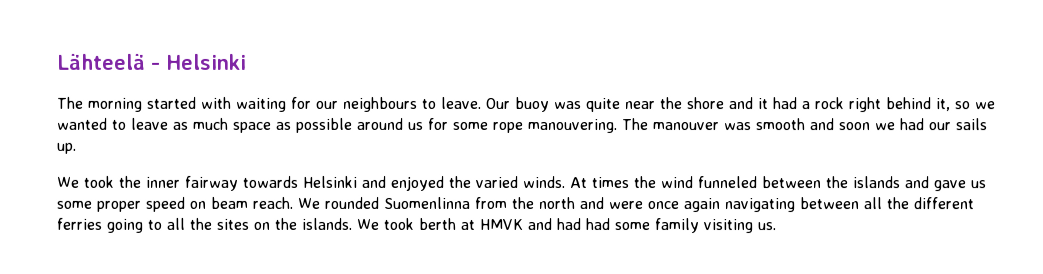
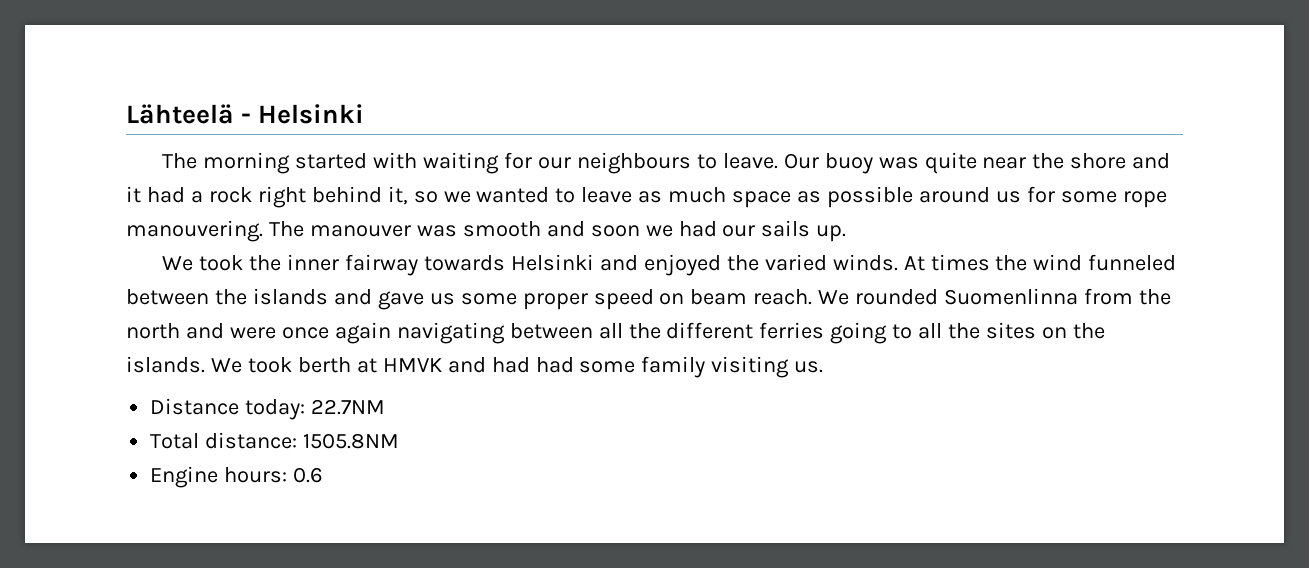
(776, 226) none -> [150,398,386,420] [150,432,400,449] [150,466,324,488] // Distance today: 22.7NM // Total distance: 1505.8NM // Engine hours: 0.6

